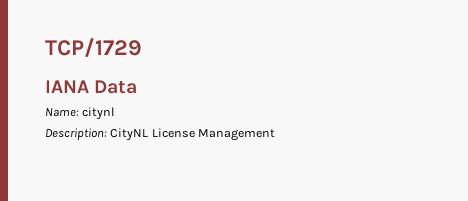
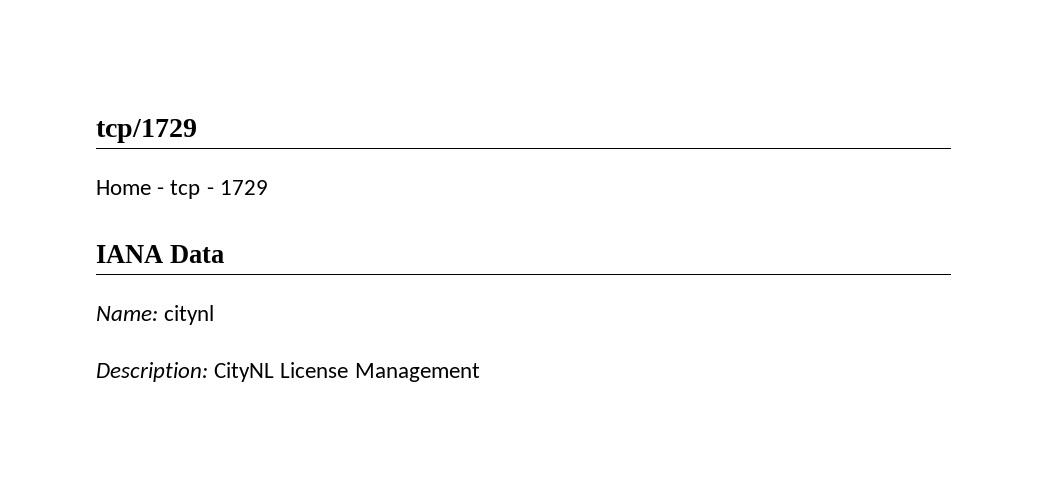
[45,38,142,57] TCP/1729 -> [96,119,197,143] [96,180,268,199] tcp/1729 // Home - tcp - 1729

